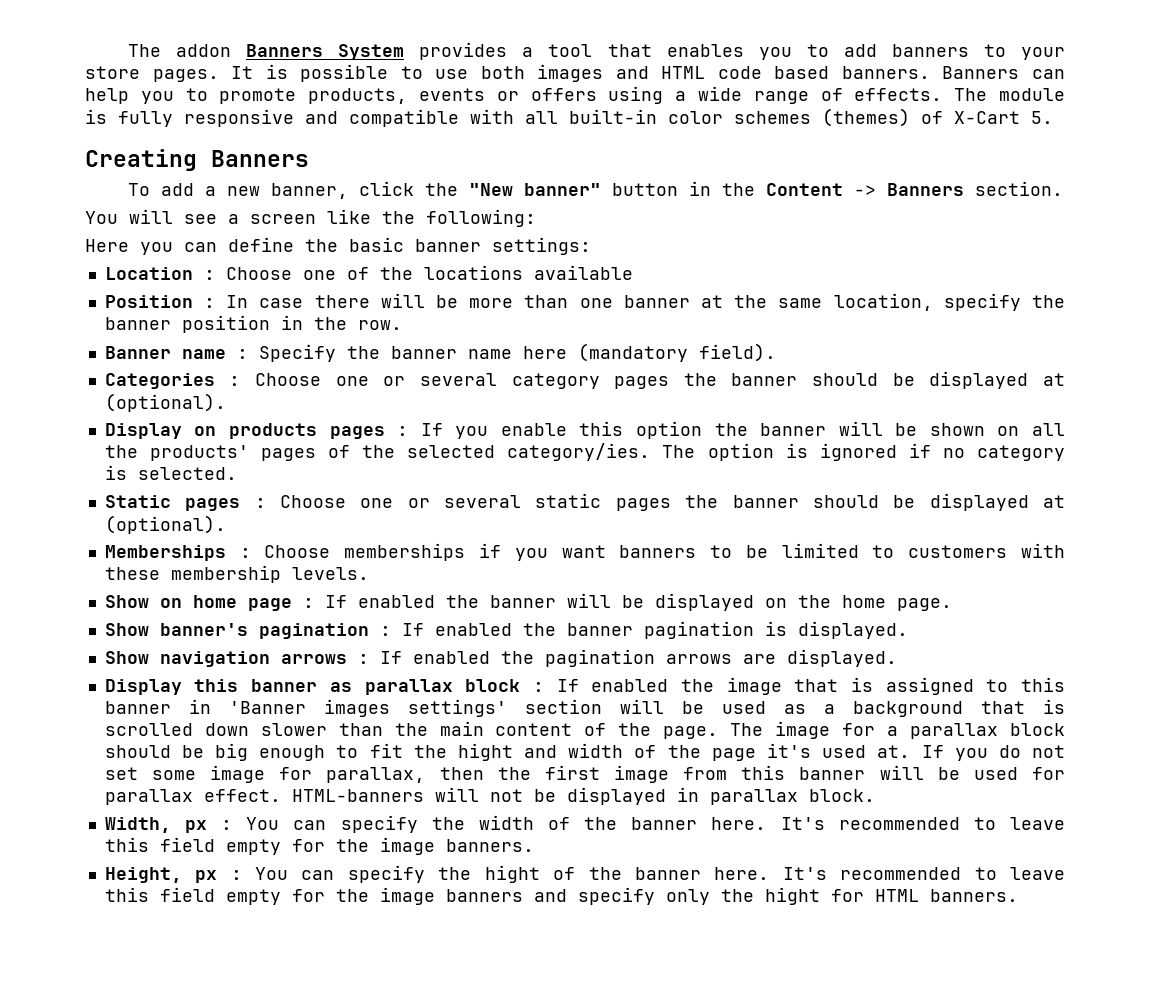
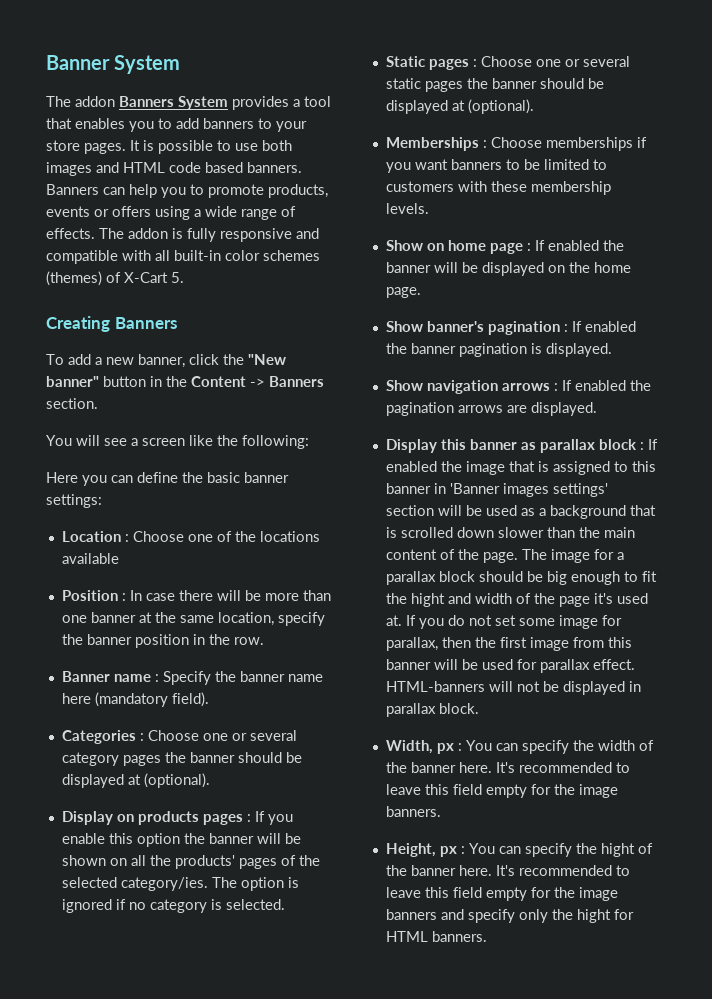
(128, 50) none -> [46,55,181,74] Banner System //
[998,88,1065,101] module -> [128,228,168,239] addon

